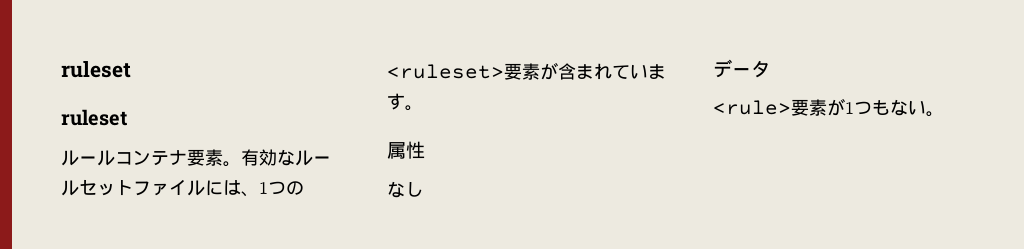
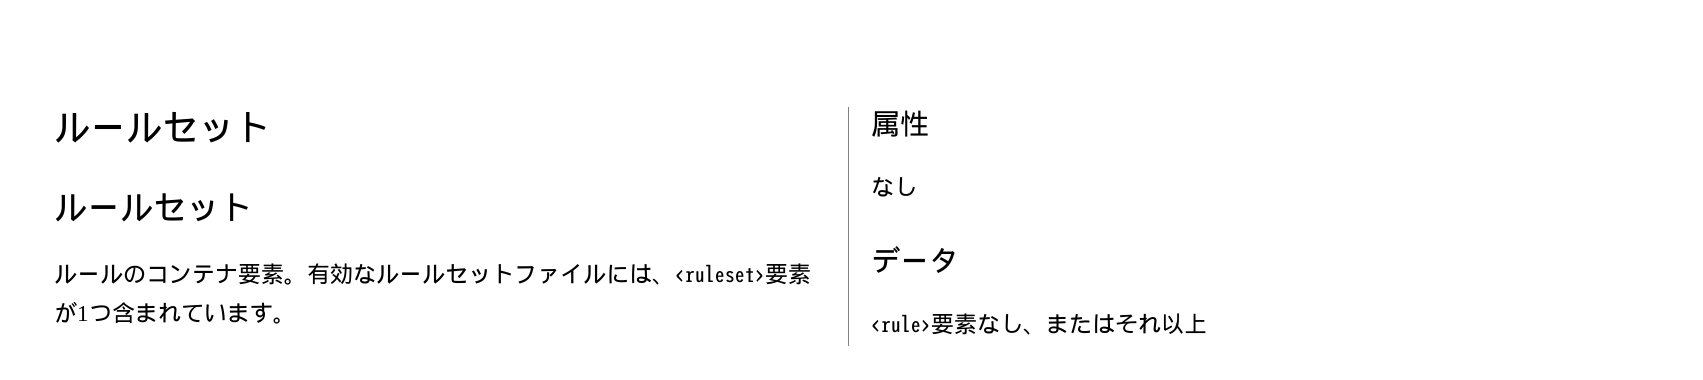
[61,61,131,78] [61,109,127,126] [61,150,115,166] ruleset // ruleset // ルール -> [54,111,270,143] [54,193,252,222] [54,264,146,284] ルールセット // ルールセット // ルールの
[259,181,304,195] 1つの -> (675, 281) none
(558, 71) none -> [77,305,112,322] 1つ
[827,98,944,117] が1つもない。 -> [977,313,1207,335] なし、またはそれ以上

